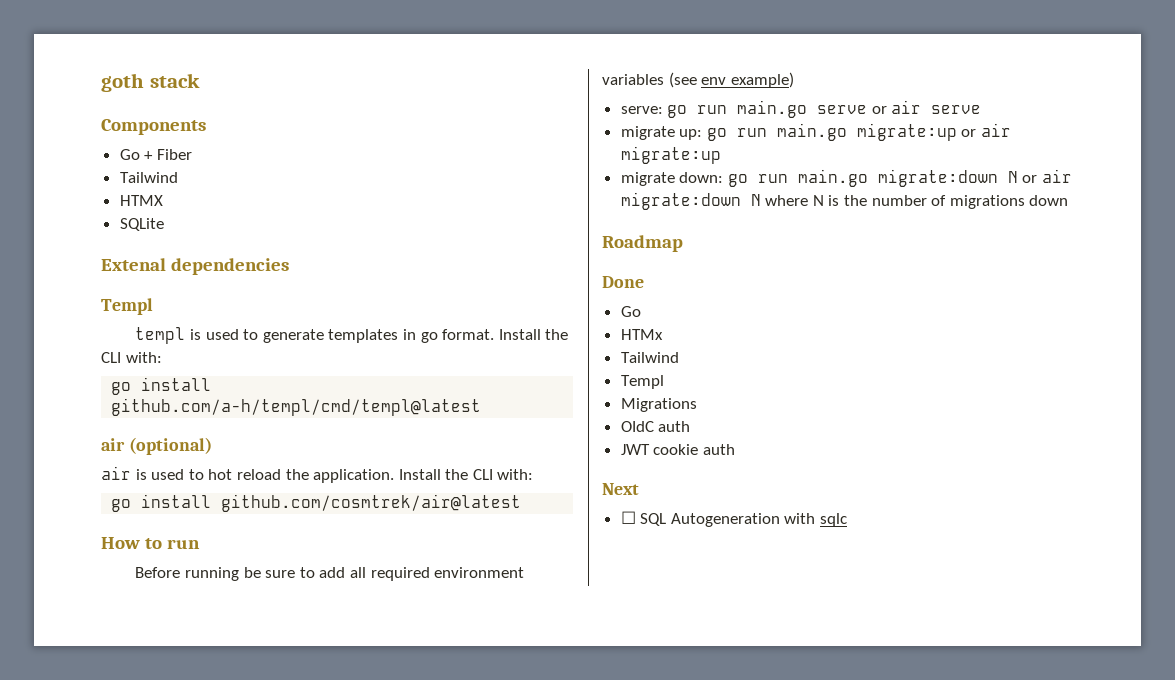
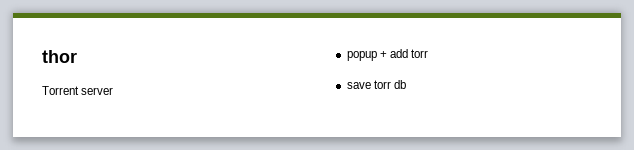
[101,73,200,92] [101,119,206,135] [119,149,192,160] [119,172,178,183] [119,195,163,206] [119,218,164,231] [101,258,290,275] [101,298,153,315] [135,327,569,344] [101,352,162,363] [111,377,212,395] [111,398,482,416] [101,437,212,455] [101,466,534,483] [111,494,522,512] [101,537,201,549] [135,567,525,581] [602,72,794,88] [620,100,982,118] [620,123,1012,141] [620,146,721,164] [620,169,1073,187] [620,192,1069,210] [602,235,683,252] [602,276,644,288] [620,306,641,317] [620,329,663,340] [620,352,679,363] [620,375,664,389] [620,398,697,412] [620,421,691,432] [620,444,735,455] [602,483,639,495] [620,511,848,527] goth stack // Components // Go + Fiber // Tailwind // HTMX // SQLite // Extenal dependencies // Templ // templ is used to generate templates in go format. Install the CLI with: // go install github.com/a-h/templ/cmd/templ@latest // air (optional) // air is used to hot reload the application. Install the CLI with: // go install github.com/cosmtrek/air@latest // How to run // Before running be sure to add all required environment variables (see env example) // serve: go run main.go serve or air serve // migrate up: go run main.go migrate:up or air migrate:up // migrate down: go run main.go migrate:down N or air migrate:down N where N is the number of migrations down // Roadmap // Done // Go // HTMx // Tailwind // Templ // Migrations // OIdC auth // JWT cookie auth // Next // ☐ SQL Autogeneration with sqlc -> [42,50,77,63] [42,86,114,95] [346,49,428,61] [346,80,406,89] thor // Torrent server // popup + add torr // save torr db

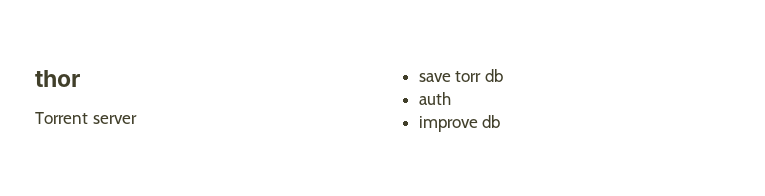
[346,49,428,61] // popup + add torr -> (137, 119) none
(406, 84) none -> [418,92,451,105] [418,115,501,132] // auth // improve db

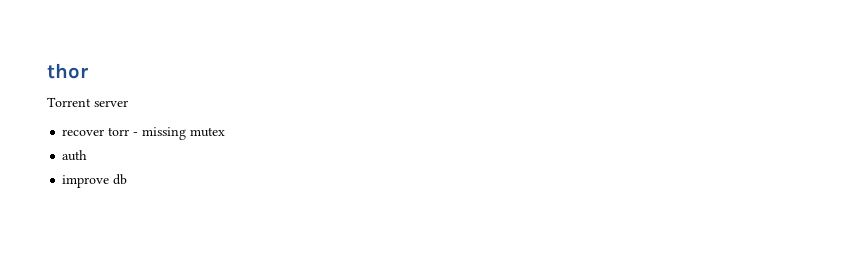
[418,69,503,82] save torr db -> [62,127,226,140] recover torr - missing mutex

